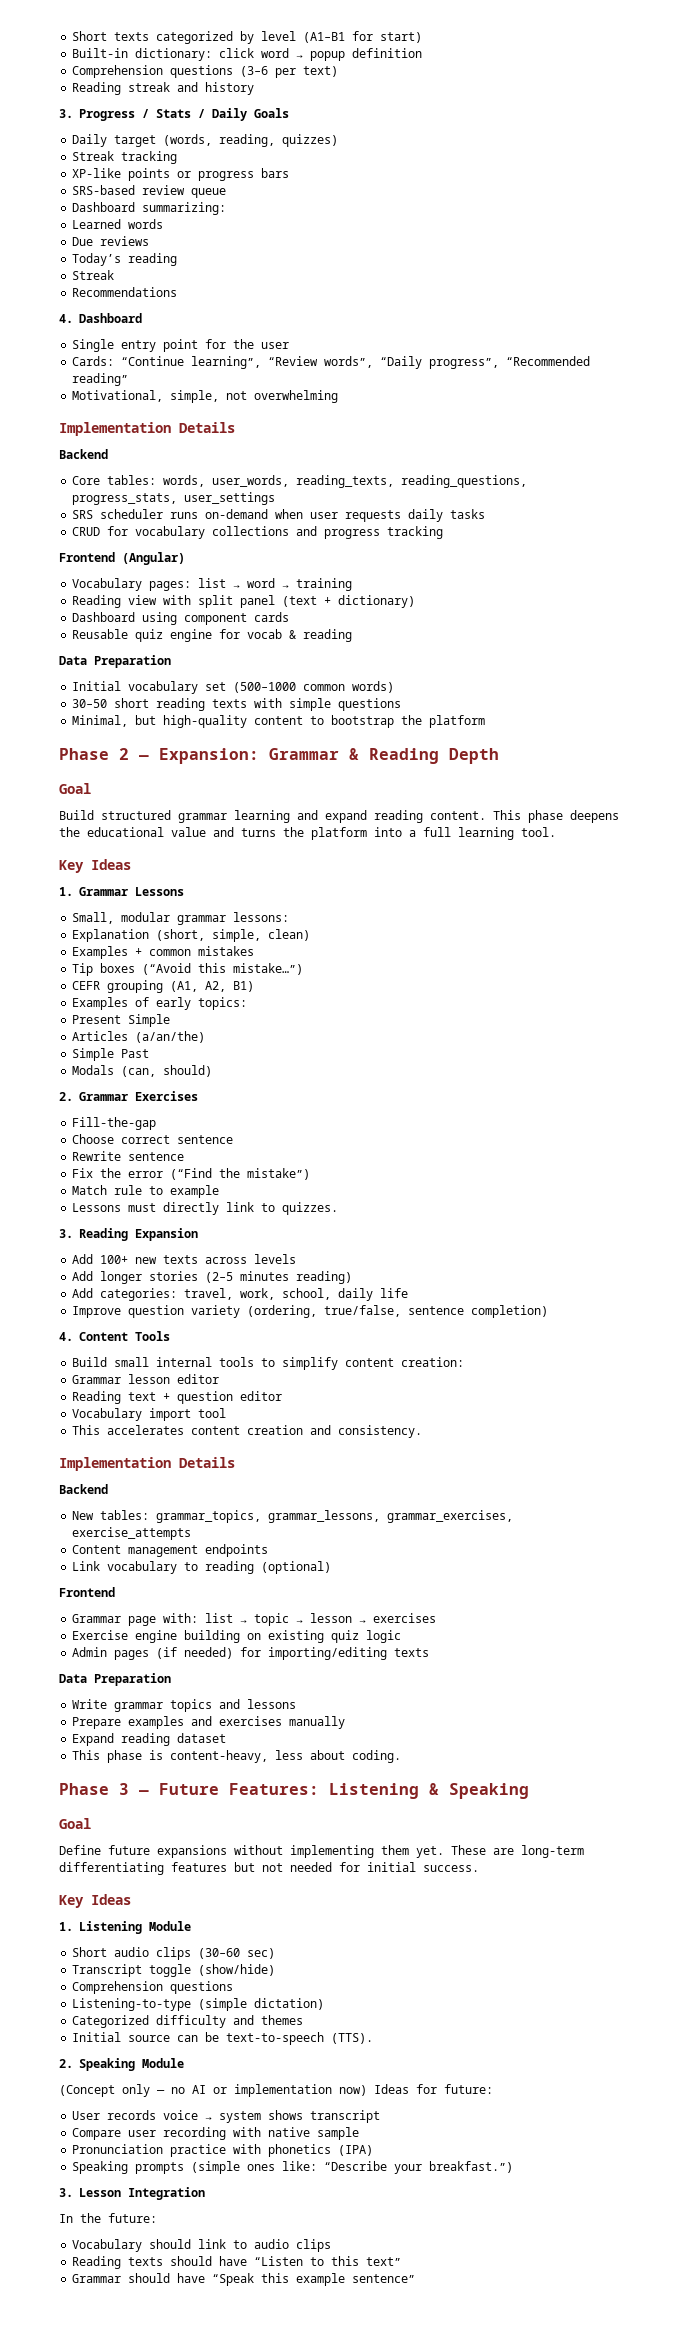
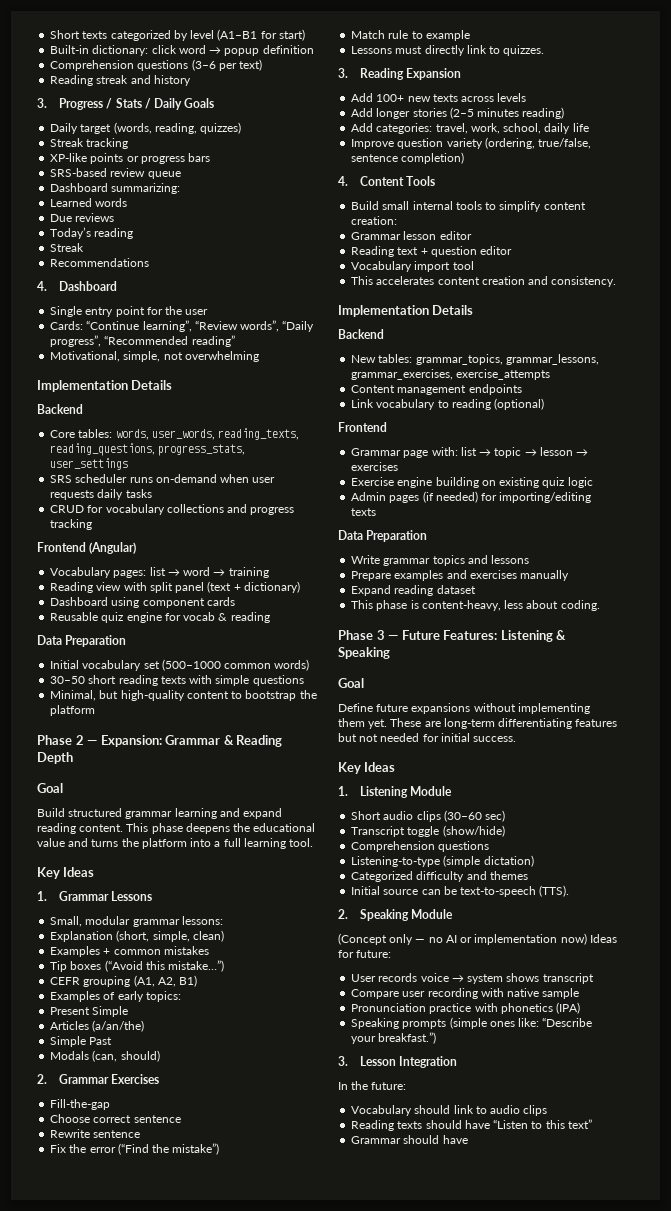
[212,2273,416,2286] “Speak this example sentence” -> (468, 1139) none

